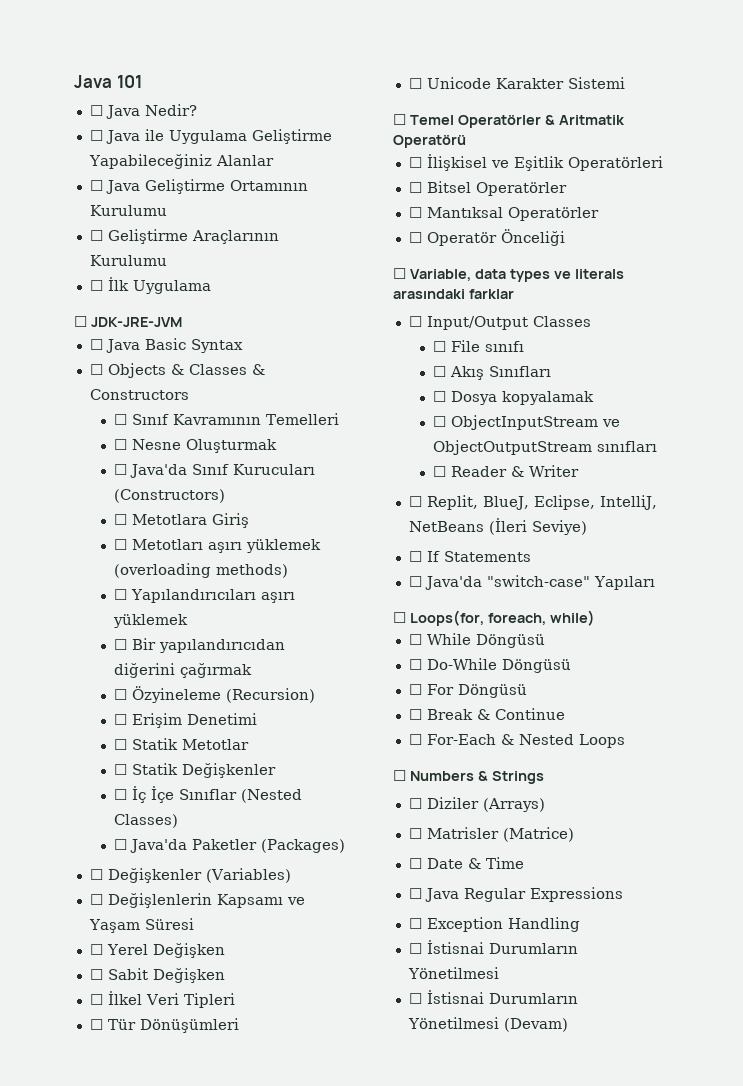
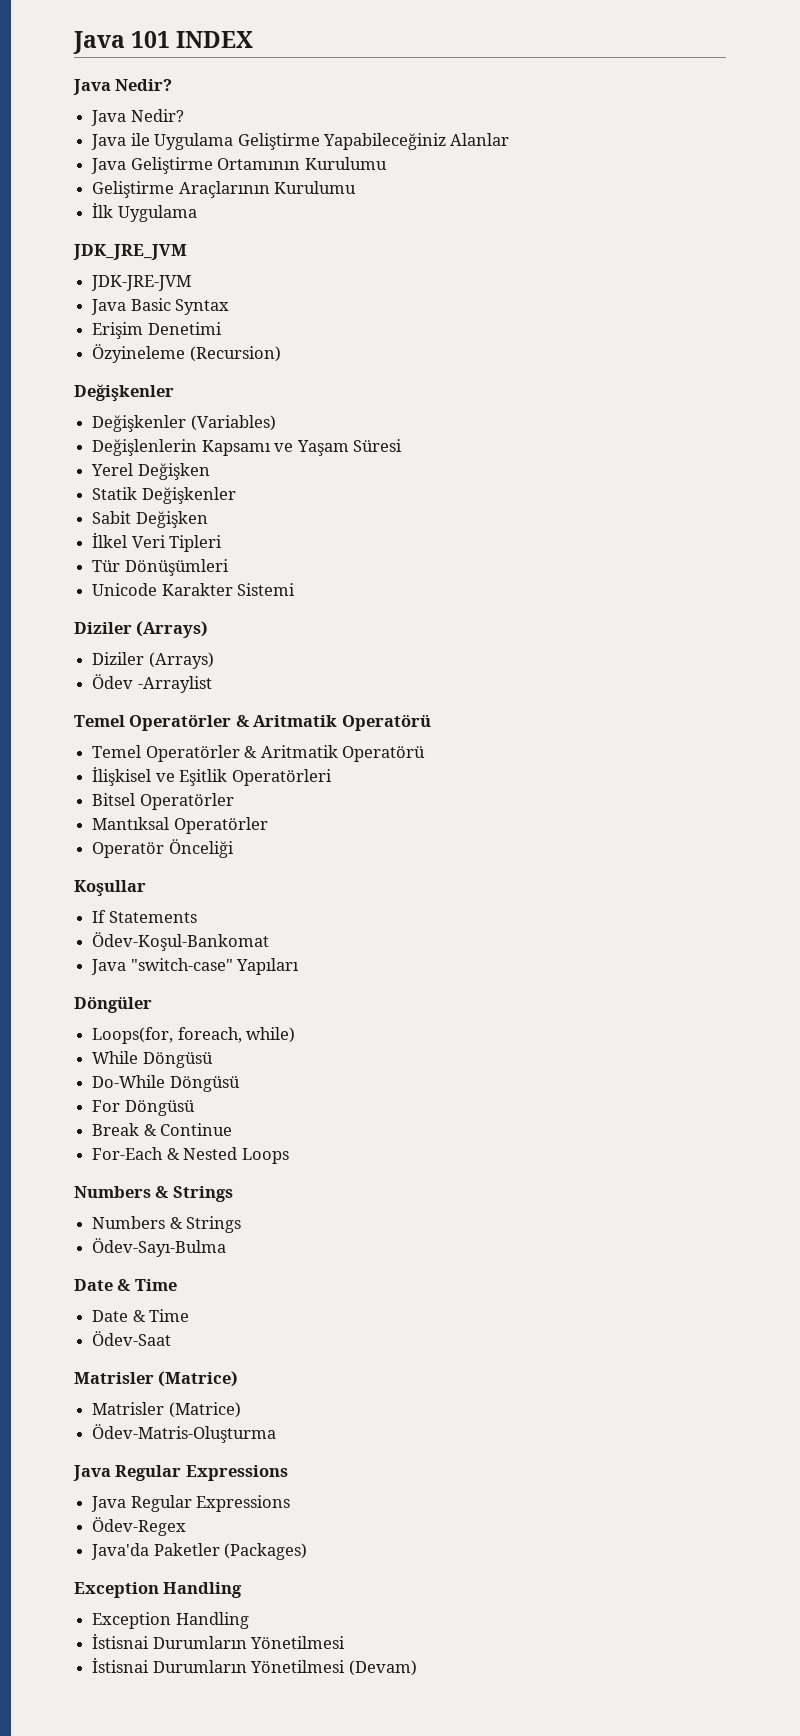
[89,104,197,119] [89,130,103,141] // ☐ Java Nedir? // ☐ -> [176,31,254,48] [73,79,173,95] [91,109,184,126] INDEX // Java Nedir? // Java Nedir? //
[89,180,103,191] ☐ -> (510, 139) none
[89,230,103,241] ☐ -> (387, 163) none
[89,280,103,291] ☐ -> (357, 187) none
[74,316,87,327] ☐ -> [73,244,187,260] JDK_JRE_JVM //
[89,339,103,350] ☐ -> (192, 283) none
[89,363,265,378] [89,389,189,400] [114,413,340,425] [114,439,278,453] [114,464,316,478] [114,489,226,503] [114,513,250,528] [114,539,322,553] [114,563,289,578] [114,589,296,603] [113,614,189,628] [114,638,286,653] [114,663,253,678] [114,686,316,703] [114,713,258,728] [114,738,250,750] [114,763,277,778] [114,786,303,803] [114,814,179,828] [114,839,346,853] [89,869,103,880] ☐ Objects & Classes & Constructors // ☐ Sınıf Kavramının Temelleri // ☐ Nesne Oluşturmak // ☐ Java'da Sınıf Kurucuları (Constructors) // ☐ Metotlara Giriş // ☐ Metotları aşırı yüklemek (overloading methods) // ☐ Yapılandırıcıları aşırı yüklemek // ☐ Bir yapılandırıcıdan diğerini çağırmak // ☐ Özyineleme (Recursion) // ☐ Erişim Denetimi // ☐ Statik Metotlar // ☐ Statik Değişkenler // ☐ İç İçe Sınıflar (Nested Classes) // ☐ Java'da Paketler (Packages) // ☐ -> [92,322,222,339] [92,344,281,363] [74,384,174,402] Erişim Denetimi // Özyineleme (Recursion) // Değişkenler //
[89,894,103,905] ☐ -> (276, 423) none
[89,944,103,955] ☐ -> (402, 445) none
[89,969,103,980] ☐ -> [92,487,236,504] Statik Değişkenler //
[89,994,103,1005] ☐ -> (208, 519) none
[89,1019,103,1030] ☐ -> (223, 543) none
[408,78,422,89] ☐ -> (229, 567) none
[393,114,625,128] [393,135,466,148] [408,157,422,168] ☐ Temel Operatörler & Aritmatik Operatörü // ☐ -> [74,621,209,638] [92,652,214,669] [92,674,212,693] [74,714,431,731] [92,745,425,762] Diziler (Arrays) // Diziler (Arrays) // Ödev -Arraylist // Temel Operatörler & Aritmatik Operatörü // Temel Operatörler & Aritmatik Operatörü //
[408,182,422,193] ☐ -> (332, 777) none
[408,207,422,218] ☐ -> (234, 801) none
[408,232,422,243] ☐ -> (268, 825) none
[393,268,624,282] [393,289,514,299] [408,316,591,330] [433,340,525,352] [433,366,552,380] [433,391,595,405] [433,415,621,430] [433,440,658,455] [433,465,580,477] [408,495,657,510] [408,518,587,535] [408,551,422,562] ☐ Variable, data types ve literals arasındaki farklar // ☐ Input/Output Classes // ☐ File sınıfı // ☐ Akış Sınıfları // ☐ Dosya kopyalamak // ☐ ObjectInputStream ve ObjectOutputStream sınıfları // ☐ Reader & Writer // ☐ Replit, BlueJ, Eclipse, IntelliJ, NetBeans (İleri Seviye) // ☐ -> [74,880,146,897] Koşullar //
[408,576,482,590] ☐ Java'da -> [92,932,270,951] [91,959,127,975] Ödev-Koşul-Bankomat // Java
[393,612,406,623] ☐ -> [74,996,152,1013] Döngüler //
[408,634,422,645] ☐ -> (296, 1035) none
[408,659,422,670] ☐ -> (213, 1060) none
[408,684,422,695] ☐ -> (240, 1084) none
[408,709,422,720] ☐ -> (195, 1108) none
[408,734,422,745] ☐ -> (233, 1129) none
[393,770,544,784] [408,797,545,812] [408,827,574,842] [408,857,524,869] [408,887,623,902] [408,917,580,932] [408,943,422,954] ☐ Numbers & Strings // ☐ Diziler (Arrays) // ☐ Matrisler (Matrice) // ☐ Date & Time // ☐ Java Regular Expressions // ☐ Exception Handling // ☐ -> [74,1186,233,1202] [92,1216,242,1233] [92,1238,227,1257] [74,1279,177,1291] [92,1309,190,1322] [92,1331,172,1346] [74,1371,239,1387] [92,1402,241,1418] [92,1424,277,1443] [73,1465,288,1481] [91,1495,291,1512] [92,1517,187,1536] [91,1543,308,1560] [74,1582,243,1598] [92,1612,249,1629] Numbers & Strings // Numbers & Strings // Ödev-Sayı-Bulma // Date & Time // Date & Time // Ödev-Saat // Matrisler (Matrice) // Matrisler (Matrice) // Ödev-Matris-Oluşturma // Java Regular Expressions // Java Regular Expressions // Ödev-Regex // Java'da Paketler (Packages) // Exception Handling // Exception Handling //
[408,993,422,1004] ☐ -> (346, 1642) none

